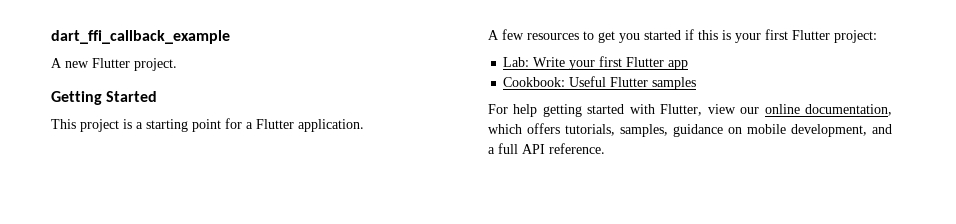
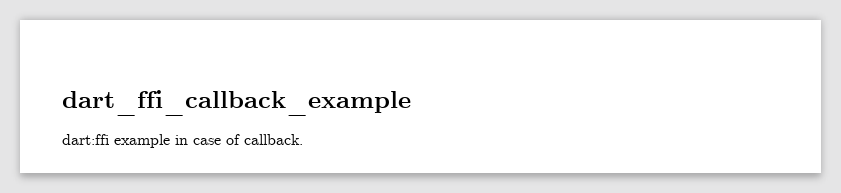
[51,58,177,71] [51,91,158,105] [51,118,364,132] [488,29,877,43] [503,56,689,70] [503,76,697,90] [488,104,892,117] [488,123,892,137] [488,143,605,154] A new Flutter project. // Getting Started // This project is a starting point for a Flutter application. // A few resources to get you started if this is your first Flutter project: // Lab: Write your first Flutter app // Cookbook: Useful Flutter samples // For help getting started with Flutter, view our online documentation, which offers tutorials, samples, guidance on mobile development, and a full API reference. -> [62,134,303,148] dart:ffi example in case of callback.

